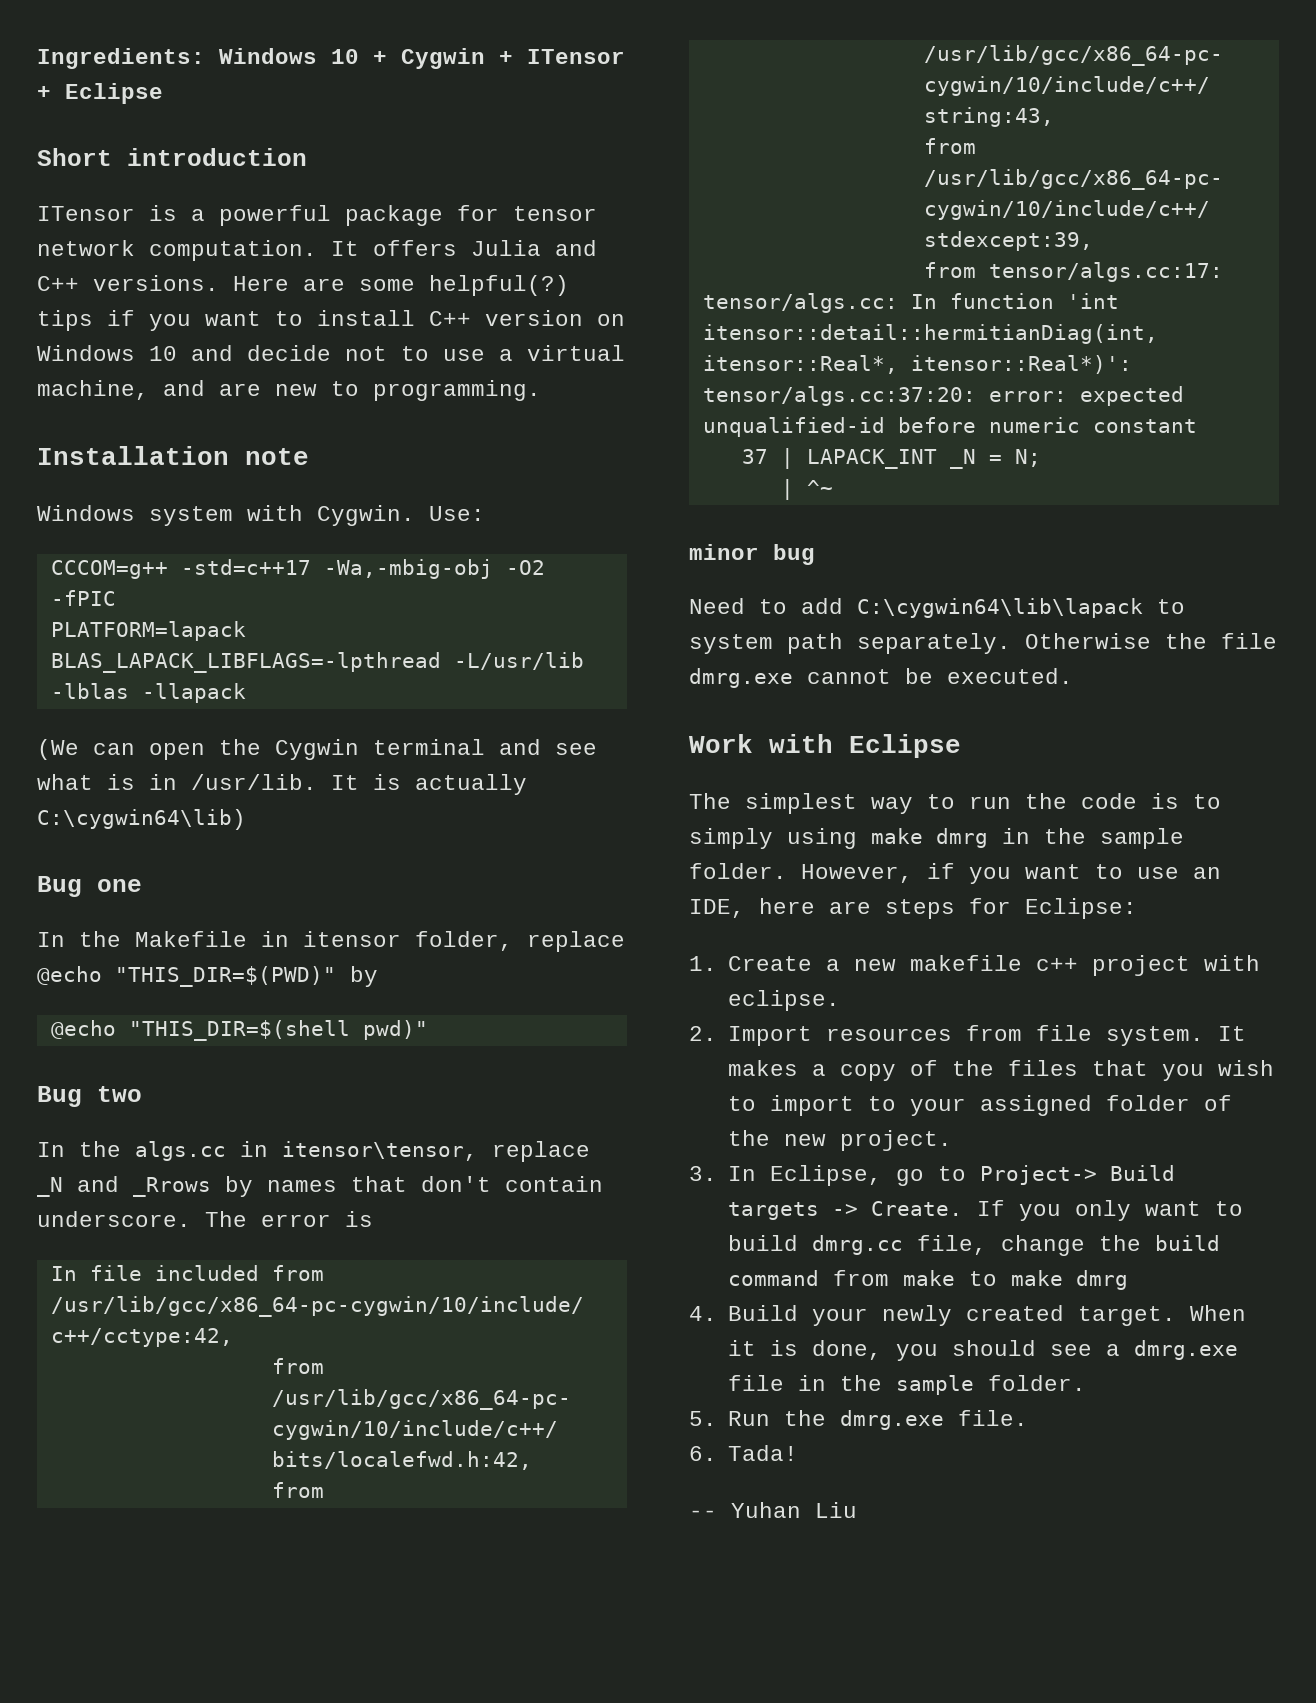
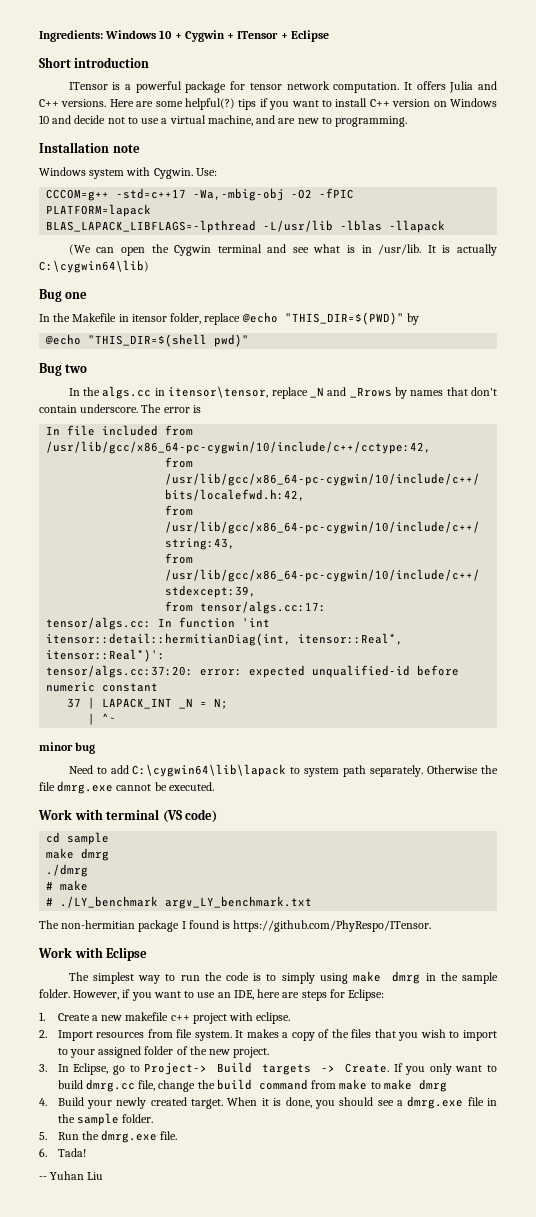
(1073, 676) none -> [38,809,218,823] [46,832,110,845] [46,848,110,861] [46,864,89,877] [46,880,89,891] [46,896,313,909] [39,920,432,932] // Work with terminal (VS code) // cd sample // make dmrg // ./dmrg // # make // # ./LY_benchmark argv_LY_benchmark.txt // The non-hermitian package I found is https://github.com/PhyRespo/ITensor.

